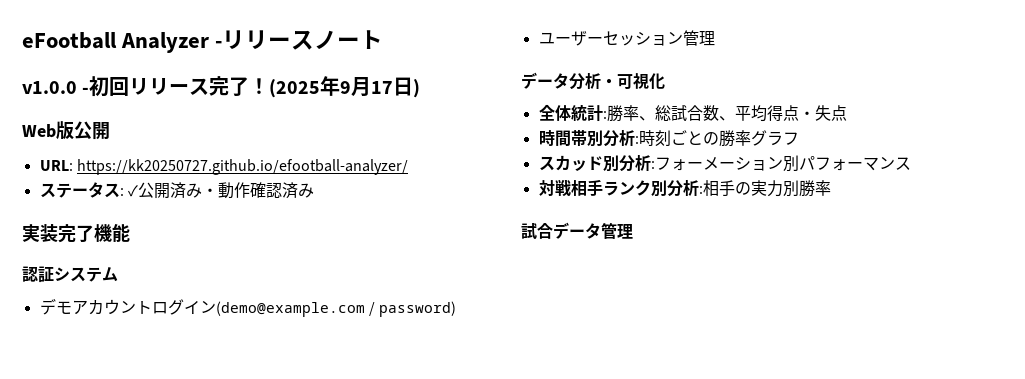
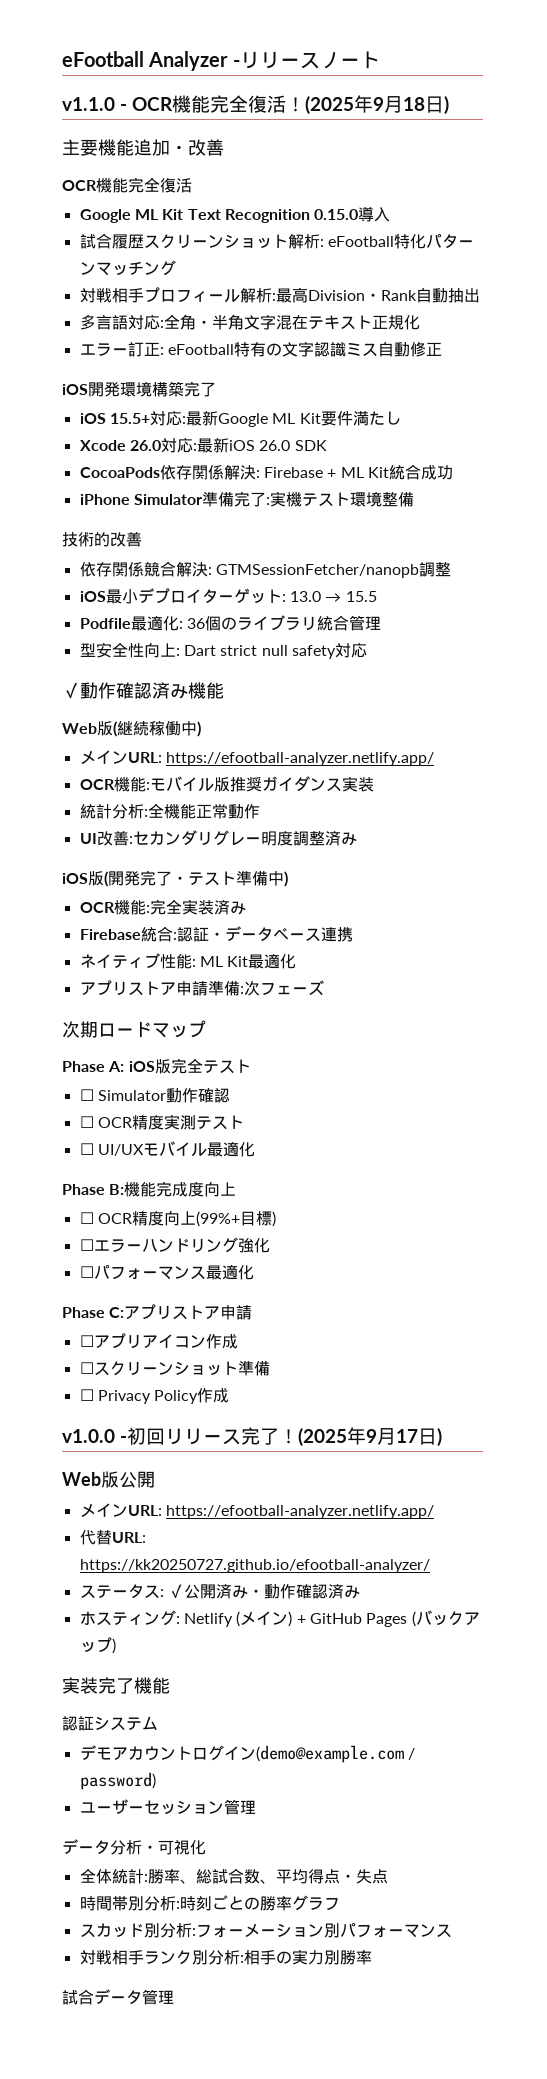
(384, 39) none -> [62,95,449,114] [62,139,224,156] [62,177,192,193] [79,206,391,223] [79,233,474,249] [79,260,176,276] [79,287,480,303] [79,314,420,330] [79,341,442,357] [62,381,216,397] [79,410,401,427] [79,437,327,453] [79,464,453,480] [79,491,414,507] [62,532,142,547] [79,561,451,578] [79,588,377,604] [79,615,381,631] [79,642,367,659] [62,682,224,699] [62,720,201,737] [79,750,434,766] [79,776,374,792] [79,803,260,819] [79,830,357,846] [62,870,288,887] [79,899,246,915] [79,926,353,942] [79,953,297,969] [79,980,324,996] [62,1020,206,1038] [62,1058,251,1074] [79,1088,230,1103] [79,1114,244,1130] [79,1141,255,1157] [62,1181,237,1197] [79,1211,276,1227] [79,1237,270,1253] [79,1264,254,1280] [62,1304,253,1320] [79,1333,238,1349] [79,1360,270,1376] [79,1388,230,1404] // v1.1.0 - OCR機能完全復活！(2025年9月18日) // 主要機能追加・改善 // OCR機能完全復活 // Google ML Kit Text Recognition 0.15.0導入 // 試合履歴スクリーンショット解析: eFootball特化パターンマッチング // 対戦相手プロフィール解析:最高Division・Rank自動抽出 // 多言語対応:全角・半角文字混在テキスト正規化 // エラー訂正: eFootball特有の文字認識ミス自動修正 // iOS開発環境構築完了 // iOS 15.5+対応:最新Google ML Kit要件満たし // Xcode 26.0対応:最新iOS 26.0 SDK // CocoaPods依存関係解決: Firebase + ML Kit統合成功 // iPhone Simulator準備完了:実機テスト環境整備 // 技術的改善 // 依存関係競合解決: GTMSessionFetcher/nanopb調整 // iOS最小デプロイターゲット: 13.0 → 15.5 // Podfile最適化: 36個のライブラリ統合管理 // 型安全性向上: Dart strict null safety対応 // ✓動作確認済み機能 // Web版(継続稼働中) // メインURL: https://efootball-analyzer.netlify.app/ // OCR機能:モバイル版推奨ガイダンス実装 // 統計分析:全機能正常動作 // UI改善:セカンダリグレー明度調整済み // iOS版(開発完了・テスト準備中) // OCR機能:完全実装済み // Firebase統合:認証・データベース連携 // ネイティブ性能: ML Kit最適化 // アプリストア申請準備:次フェーズ // 次期ロードマップ // Phase A: iOS版完全テスト // ☐ Simulator動作確認 // ☐ OCR精度実測テスト // ☐ UI/UXモバイル最適化 // Phase B:機能完成度向上 // ☐ OCR精度向上(99%+目標) // ☐エラーハンドリング強化 // ☐パフォーマンス最適化 // Phase C:アプリストア申請 // ☐アプリアイコン作成 // ☐スクリーンショット準備 // ☐ Privacy Policy作成
(110, 131) none -> [79,1503,434,1519] [79,1530,112,1545] メインURL: https://efootball-analyzer.netlify.app/ // 代替
(314, 190) none -> [79,1610,480,1627] [79,1637,116,1654] // ホスティング: Netlify (メイン) + GitHub Pages (バックアップ)

